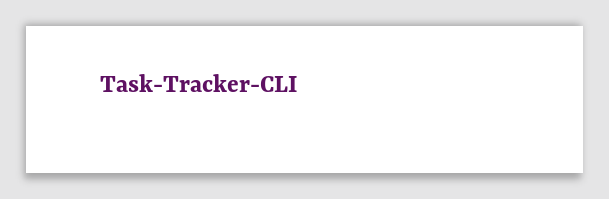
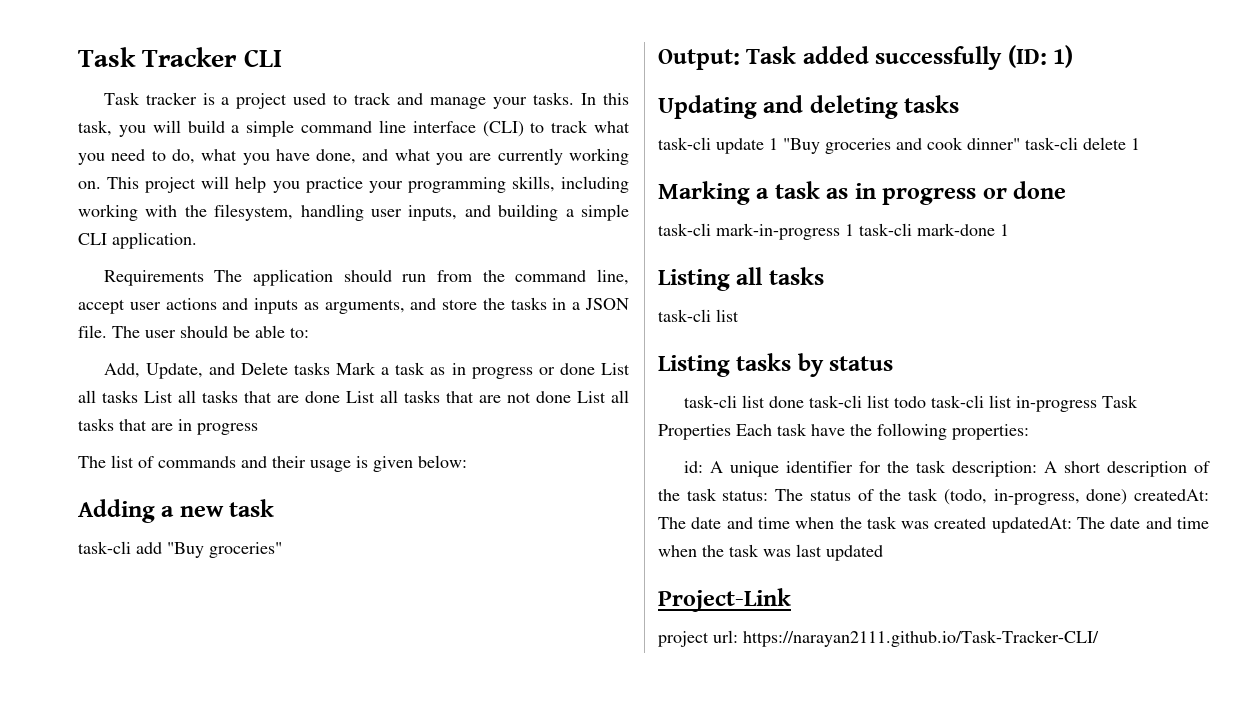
[100,74,297,92] Task-Tracker-CLI -> [78,47,282,67] [103,92,629,109] [78,120,630,137] [78,148,630,165] [78,176,630,193] [78,204,629,221] [78,232,197,249] [103,269,629,286] [78,297,629,314] [78,325,309,338] [103,362,631,379] [78,390,629,403] [78,418,258,435] [78,455,467,472] [78,499,275,523] [78,541,282,558] [658,45,1074,70] [658,95,960,119] [658,137,1140,154] [658,181,1067,205] [658,223,1009,240] [658,267,824,291] [658,309,739,322] [658,353,894,377] [683,395,1138,412] [658,423,1029,440] [683,460,1210,477] [658,488,1209,505] [658,516,1209,533] [658,544,883,561] [658,588,791,612] [658,630,1099,647] Task Tracker CLI // Task tracker is a project used to track and manage your tasks. In this task, you will build a simple command line interface (CLI) to track what you need to do, what you have done, and what you are currently working on. This project will help you practice your programming skills, including working with the filesystem, handling user inputs, and building a simple CLI application. // Requirements The application should run from the command line, accept user actions and inputs as arguments, and store the tasks in a JSON file. The user should be able to: // Add, Update, and Delete tasks Mark a task as in progress or done List all tasks List all tasks that are done List all tasks that are not done List all tasks that are in progress // The list of commands and their usage is given below: // Adding a new task // task-cli add "Buy groceries" // Output: Task added successfully (ID: 1) // Updating and deleting tasks // task-cli update 1 "Buy groceries and cook dinner" task-cli delete 1 // Marking a task as in progress or done // task-cli mark-in-progress 1 task-cli mark-done 1 // Listing all tasks // task-cli list // Listing tasks by status // task-cli list done task-cli list todo task-cli list in-progress Task Properties Each task have the following properties: // id: A unique identifier for the task description: A short description of the task status: The status of the task (todo, in-progress, done) createdAt: The date and time when the task was created updatedAt: The date and time when the task was last updated // Project-Link // project url: https://narayan2111.github.io/Task-Tracker-CLI/

